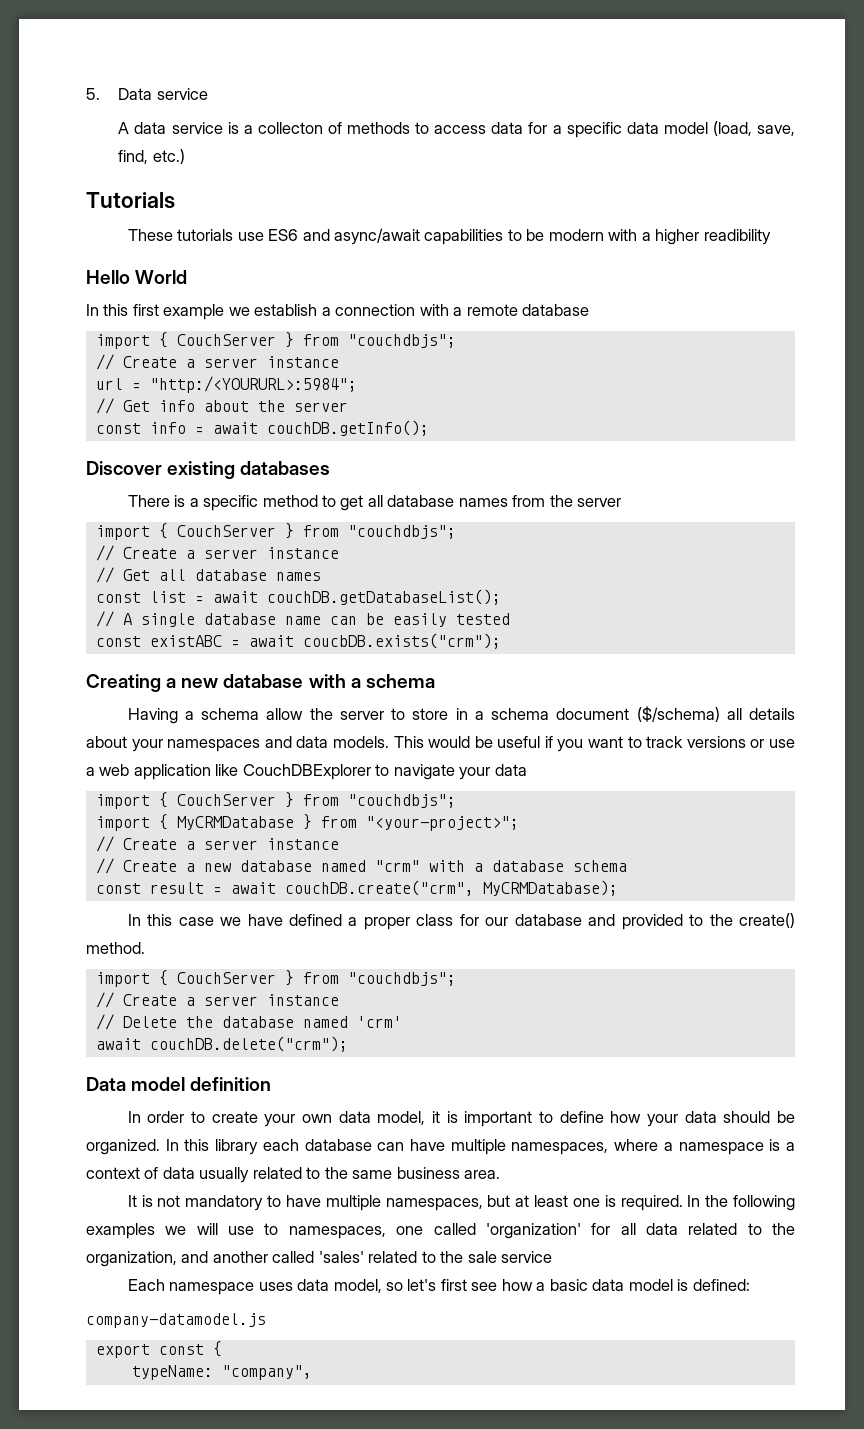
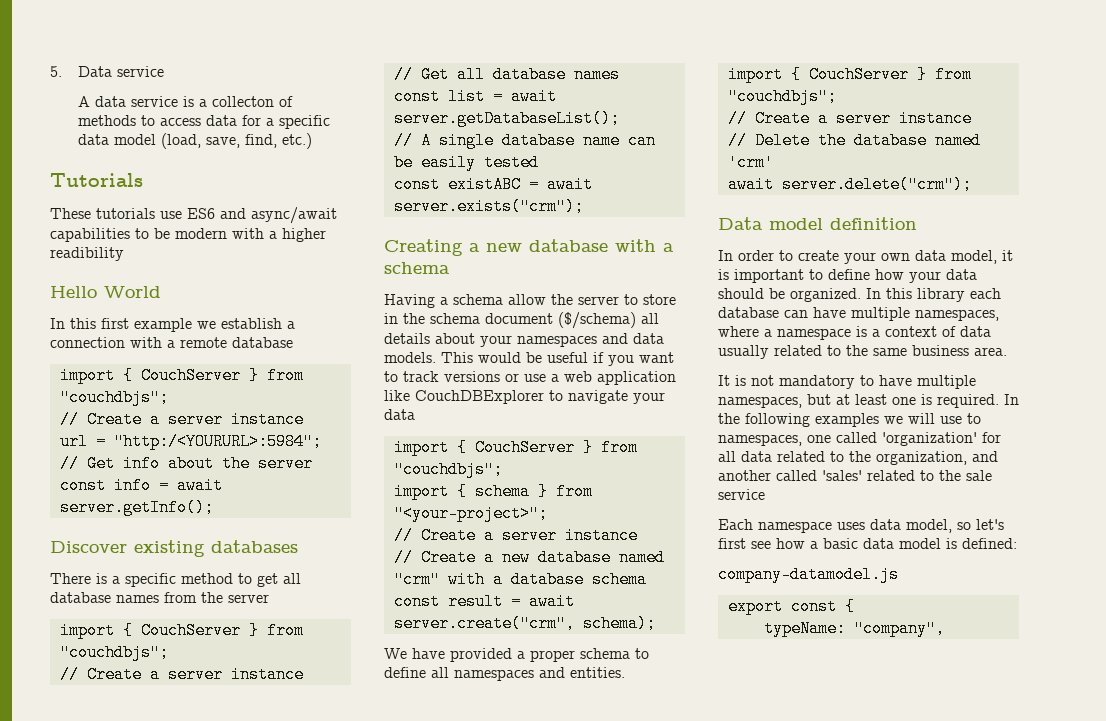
[266,420,429,436] couchDB.getInfo(); -> [59,499,214,516] server.getInfo();
[266,589,501,605] couchDB.getDatabaseList(); -> [393,110,620,127] server.getDatabaseList();
[302,633,501,649] coucbDB.exists("crm"); -> [393,198,584,215] server.exists("crm");
[474,711,484,720] a -> [403,313,425,324] the
[176,816,294,830] MyCRMDatabase -> [474,483,530,500] schema
[284,880,618,896] [127,913,795,930] [86,942,145,954] couchDB.create("crm", MyCRMDatabase); // In this case we have defined a proper class for our database and provided to the create() method. -> [393,615,656,632] [384,648,649,662] [384,667,625,681] server.create("crm", schema); // We have provided a proper schema to define all namespaces and entities.
[149,1036,348,1052] couchDB.delete("crm"); -> [781,176,972,193] server.delete("crm");

